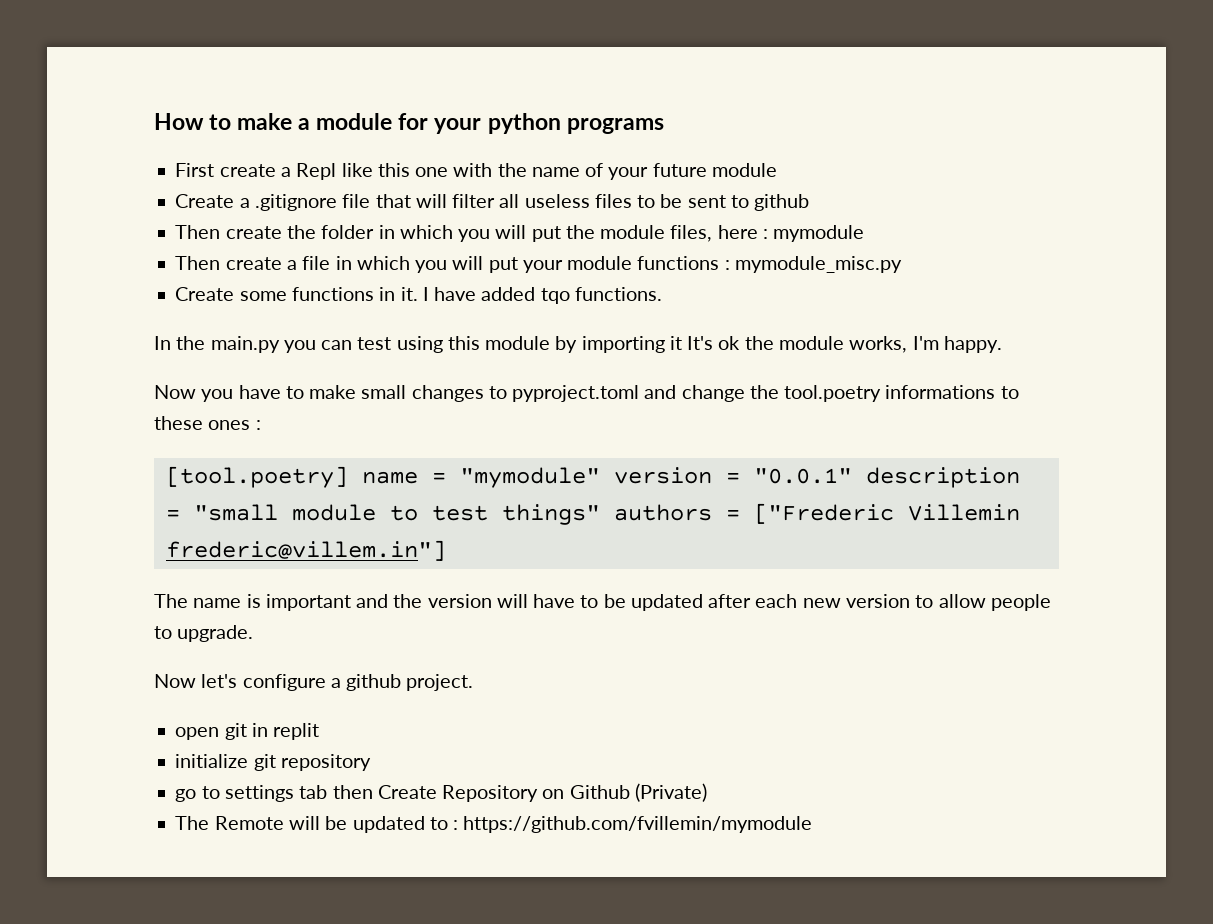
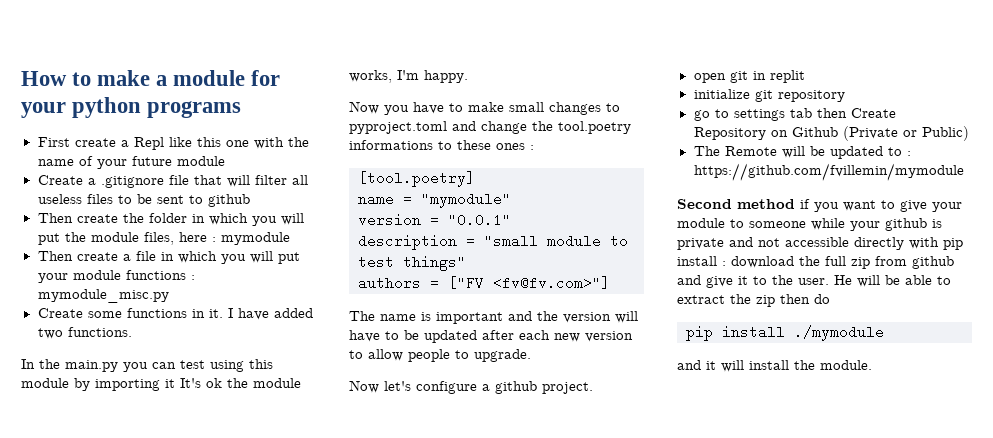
[540,288,570,304] tqo -> [37,328,63,339] two
(348, 477) none -> (475, 179) //
(600, 477) none -> (511, 200) //
(852, 476) none -> (511, 220) //
(600, 514) none -> (466, 263) //
[753,503,1020,524] [165,540,446,561] ["Frederic Villemin frederic@villem.in"] -> [448,276,610,290] ["FV <fv@fv.com>"]
[634,783,707,802] (Private) -> [842,126,969,141] (Private or Public)
(813, 824) none -> [677,199,962,212] [677,218,942,231] [677,237,963,250] [677,256,954,269] [677,275,951,288] [677,294,830,307] [686,325,884,341] [677,360,872,372] // Second method if you want to give your module to someone while your github is private and not accessible directly with pip install : download the full zip from github and give it to the user. He will be able to extract the zip then do // pip install ./mymodule // and it will install the module.

